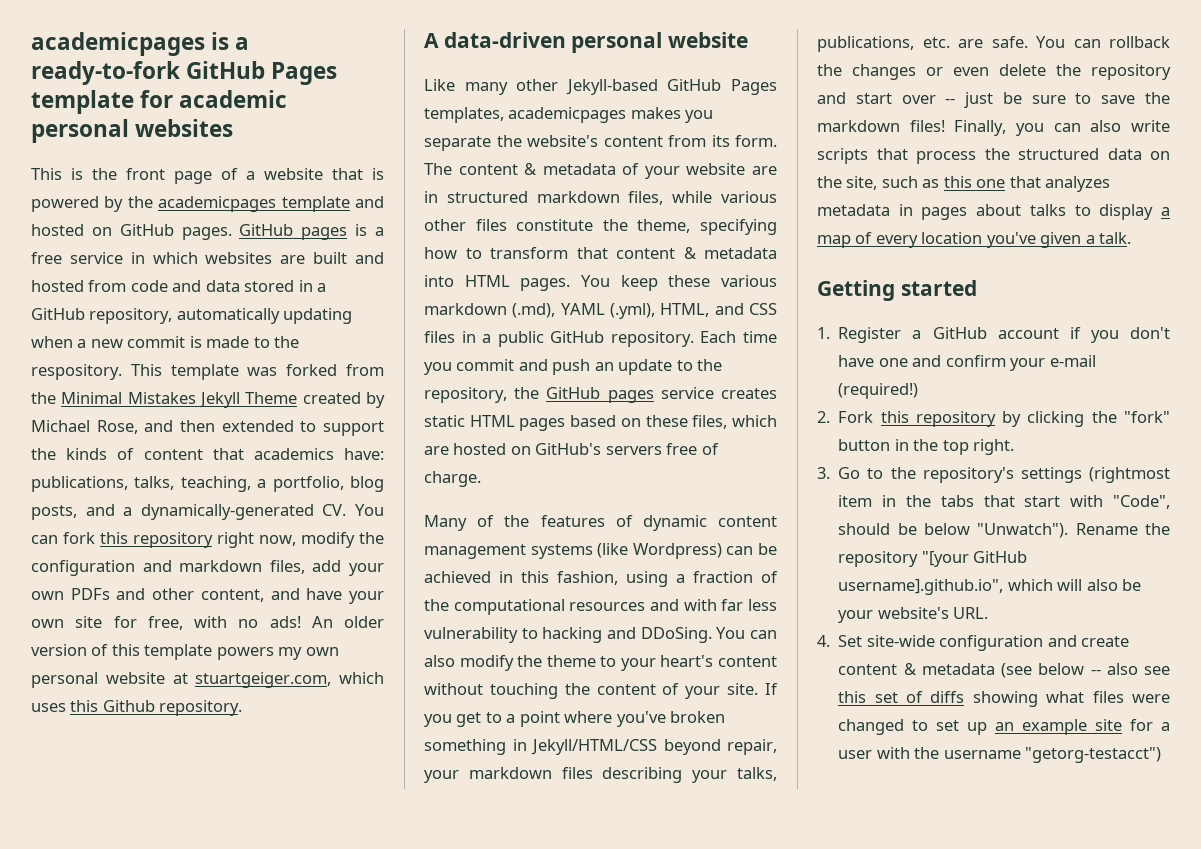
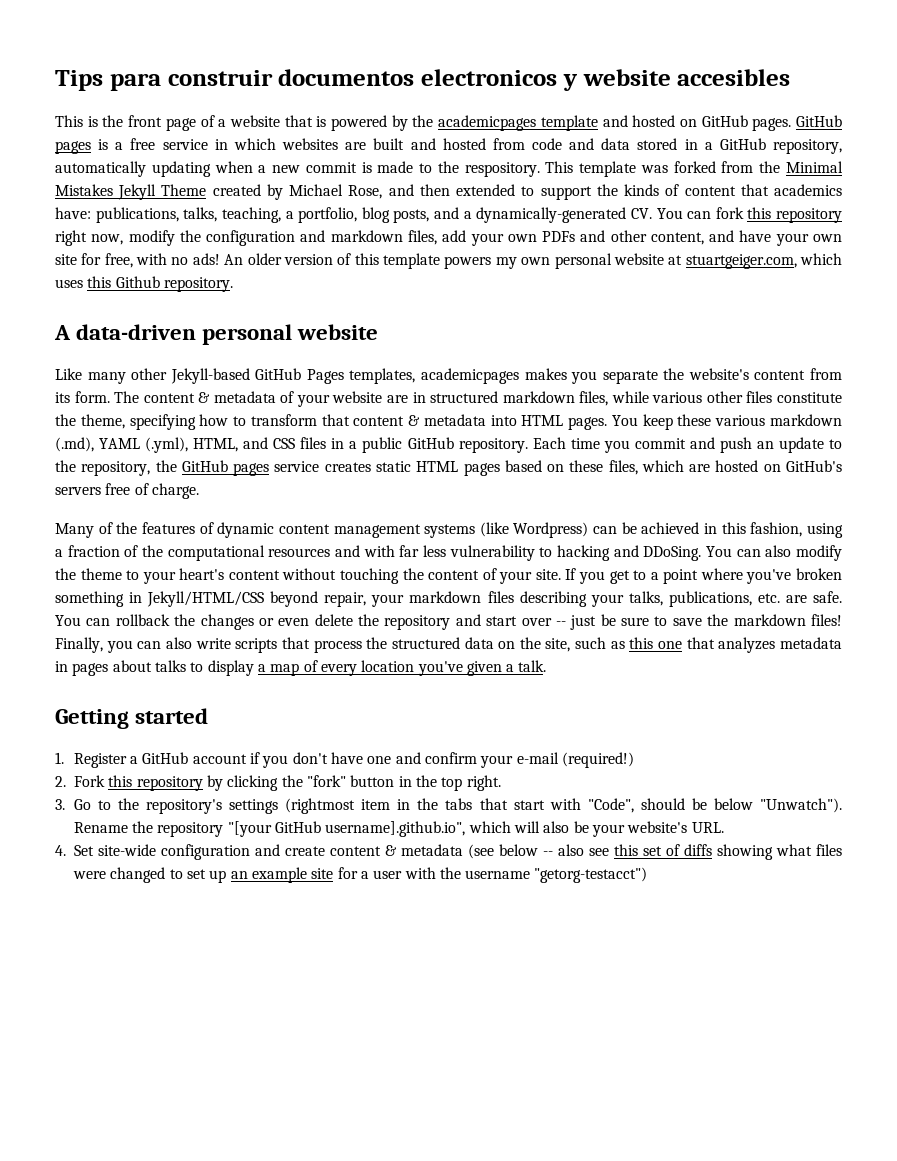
[31,32,250,56] [31,61,338,85] [31,90,288,114] [31,119,234,143] academicpages is a ready-to-fork GitHub Pages template for academic personal websites -> [55,69,791,91] Tips para construir documentos electronicos y website accesibles

